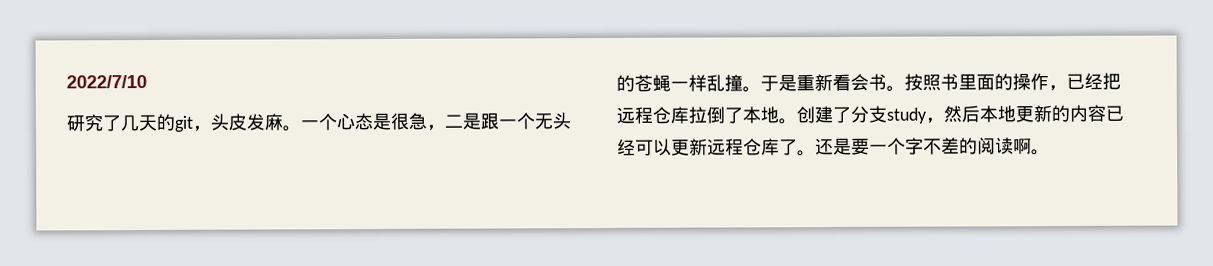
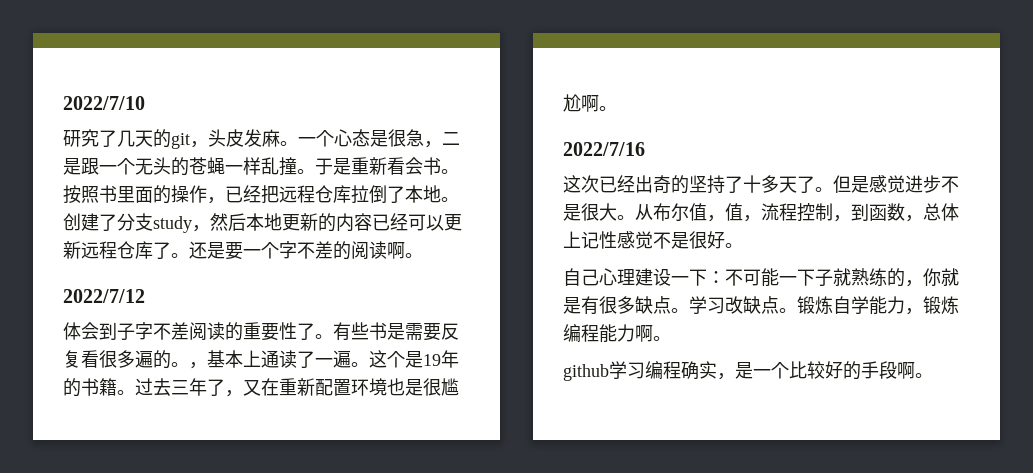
(1050, 152) none -> [63,289,145,303] [63,322,459,341] [63,350,459,369] [63,378,459,397] [563,94,617,112] [563,142,645,156] [563,175,959,194] [563,203,959,222] [563,231,743,249] [563,268,959,287] [563,296,959,315] [563,324,671,343] [563,361,933,381] // 2022/7/12 // 体会到子字不差阅读的重要性了。有些书是需要反复看很多遍的。，基本上通读了一遍。这个是19年的书籍。过去三年了，又在重新配置环境也是很尴尬啊。 // 2022/7/16 // 这次已经出奇的坚持了十多天了。但是感觉进步不是很大。从布尔值，值，流程控制，到函数，总体上记性感觉不是很好。 // 自己心理建设一下：不可能一下子就熟练的，你就是有很多缺点。学习改缺点。锻炼自学能力，锻炼编程能力啊。 // github学习编程确实，是一个比较好的手段啊。

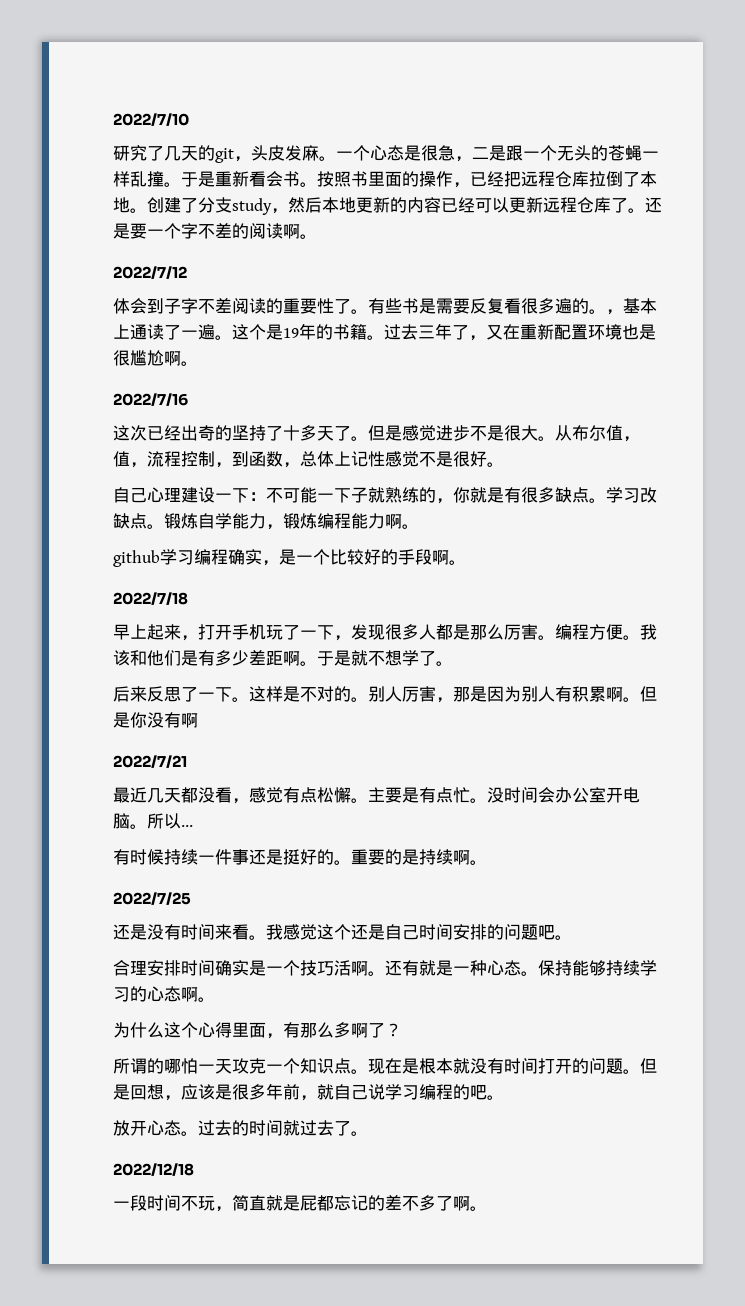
(933, 375) none -> [113,592,188,605] [113,624,657,641] [113,650,453,666] [113,686,657,703] [113,712,198,728] [113,755,187,768] [113,787,640,804] [113,813,193,829] [113,849,487,865] [113,892,191,905] [113,924,572,940] [113,960,657,976] [113,986,215,1002] [113,1022,402,1039] [113,1058,657,1074] [113,1083,504,1101] [113,1120,368,1136] [113,1163,194,1176] [113,1195,487,1212] // 2022/7/18 // 早上起来，打开手机玩了一下，发现很多人都是那么厉害。编程方便。我该和他们是有多少差距啊。于是就不想学了。 // 后来反思了一下。这样是不对的。别人厉害，那是因为别人有积累啊。但是你没有啊 // 2022/7/21 // 最近几天都没看，感觉有点松懈。主要是有点忙。没时间会办公室开电脑。所以... // 有时候持续一件事还是挺好的。重要的是持续啊。 // 2022/7/25 // 还是没有时间来看。我感觉这个还是自己时间安排的问题吧。 // 合理安排时间确实是一个技巧活啊。还有就是一种心态。保持能够持续学习的心态啊。 // 为什么这个心得里面，有那么多啊了？ // 所谓的哪怕一天攻克一个知识点。现在是根本就没有时间打开的问题。但是回想，应该是很多年前，就自己说学习编程的吧。 // 放开心态。过去的时间就过去了。 // 2022/12/18 // 一段时间不玩，简直就是屁都忘记的差不多了啊。

